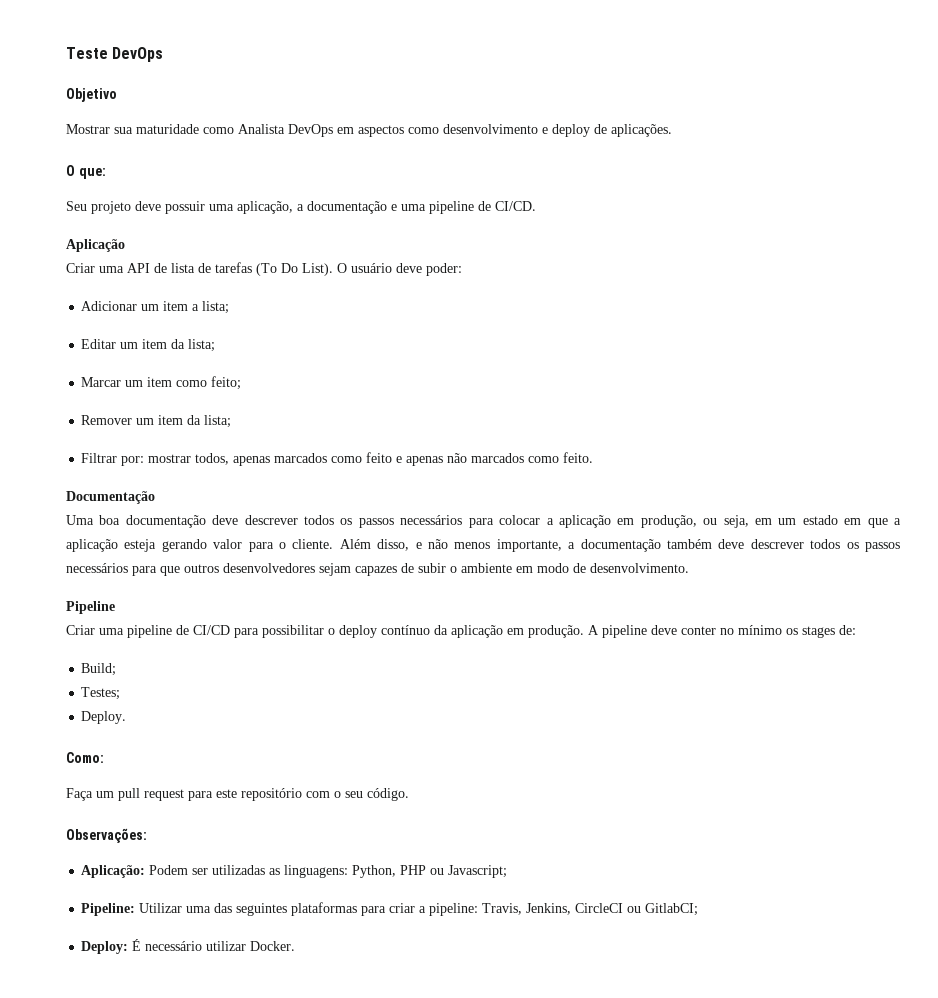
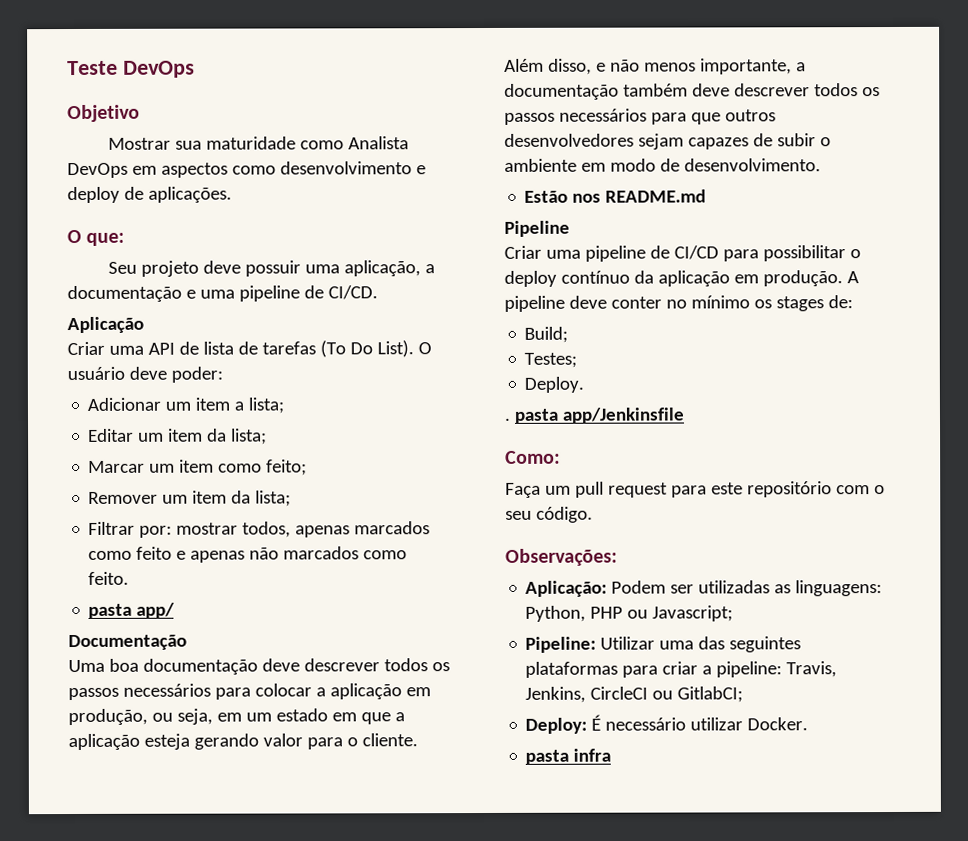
(594, 457) none -> [88,602,176,619] // pasta app/
(689, 568) none -> [524,189,707,203] // Estão nos README.md
(127, 717) none -> [504,407,685,424] // . pasta app/Jenkinsfile
(296, 946) none -> [525,748,612,765] // pasta infra

